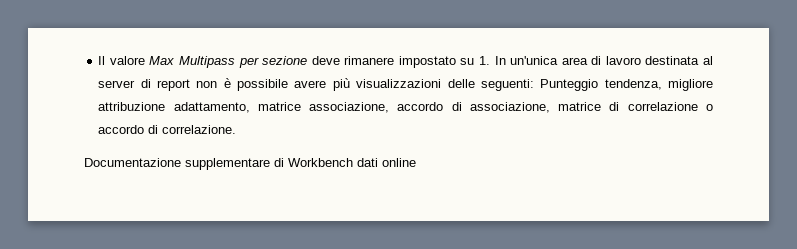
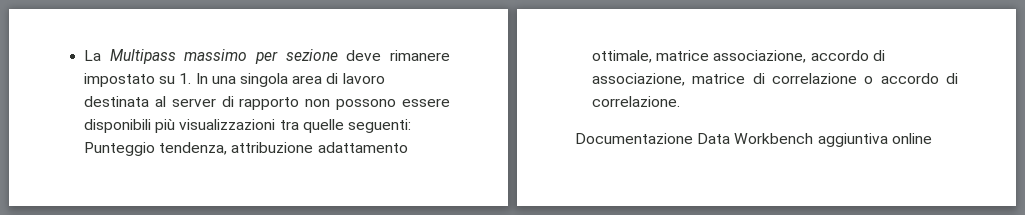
[98,56,236,68] Il valore Max Multipass -> [84,49,248,64] La Multipass massimo
[510,56,559,65] un'unica -> [211,73,288,87] una singola
[157,78,713,91] [98,102,250,113] report non è possibile avere più visualizzazioni delle seguenti: Punteggio tendenza, migliore attribuzione adattamento, -> [239,97,450,110] [84,119,411,133] [84,142,408,156] [592,50,653,63] rapporto non possono essere disponibili più visualizzazioni tra quelle seguenti: Punteggio tendenza, attribuzione adattamento ottimale,
[185,158,378,170] supplementare di Workbench dati -> [697,133,888,147] Data Workbench aggiuntiva

